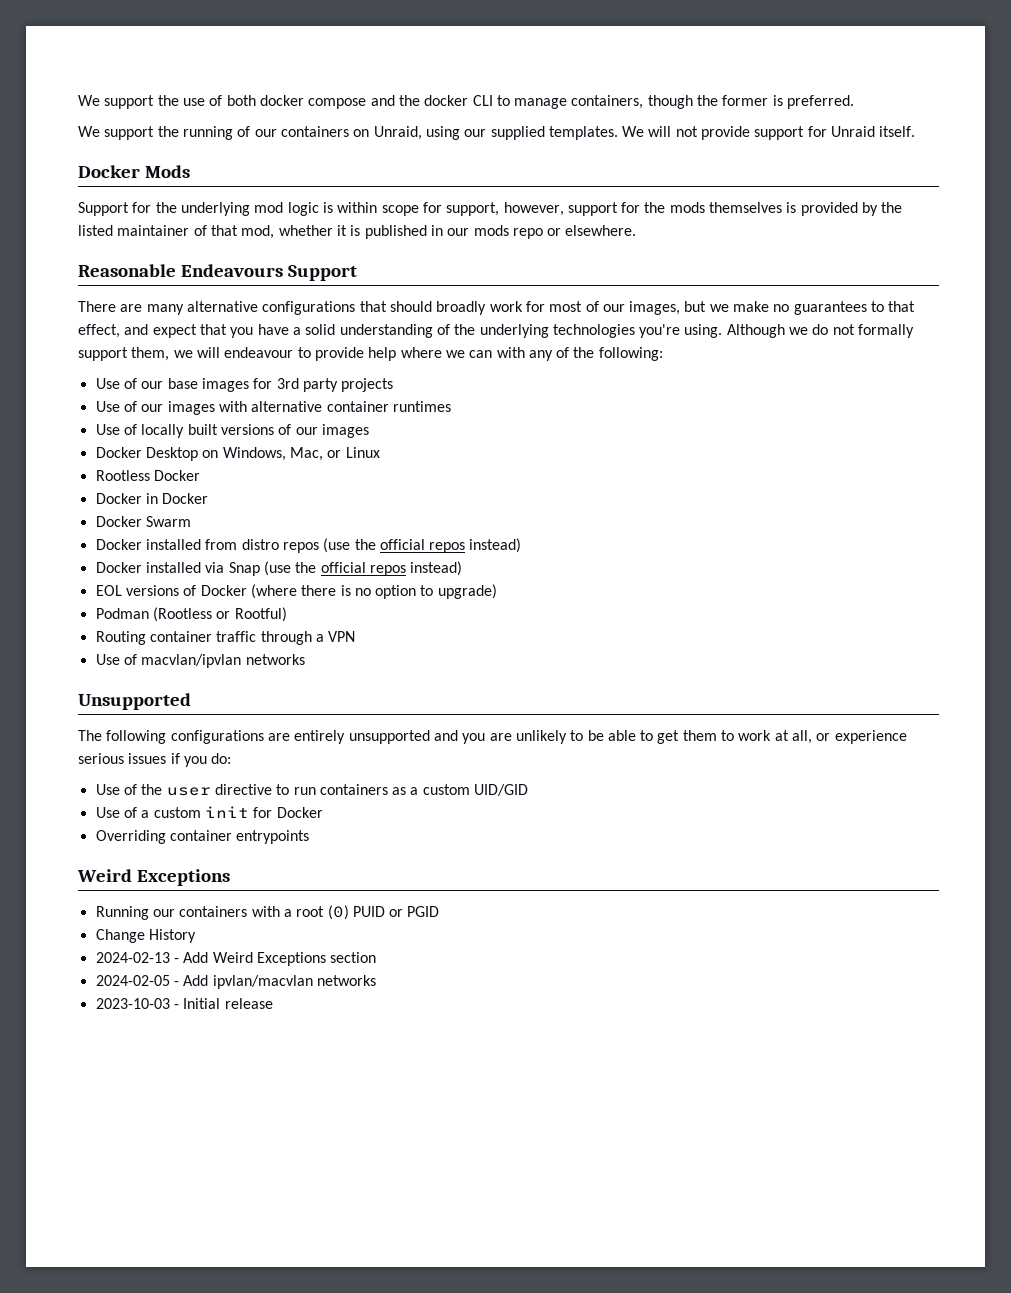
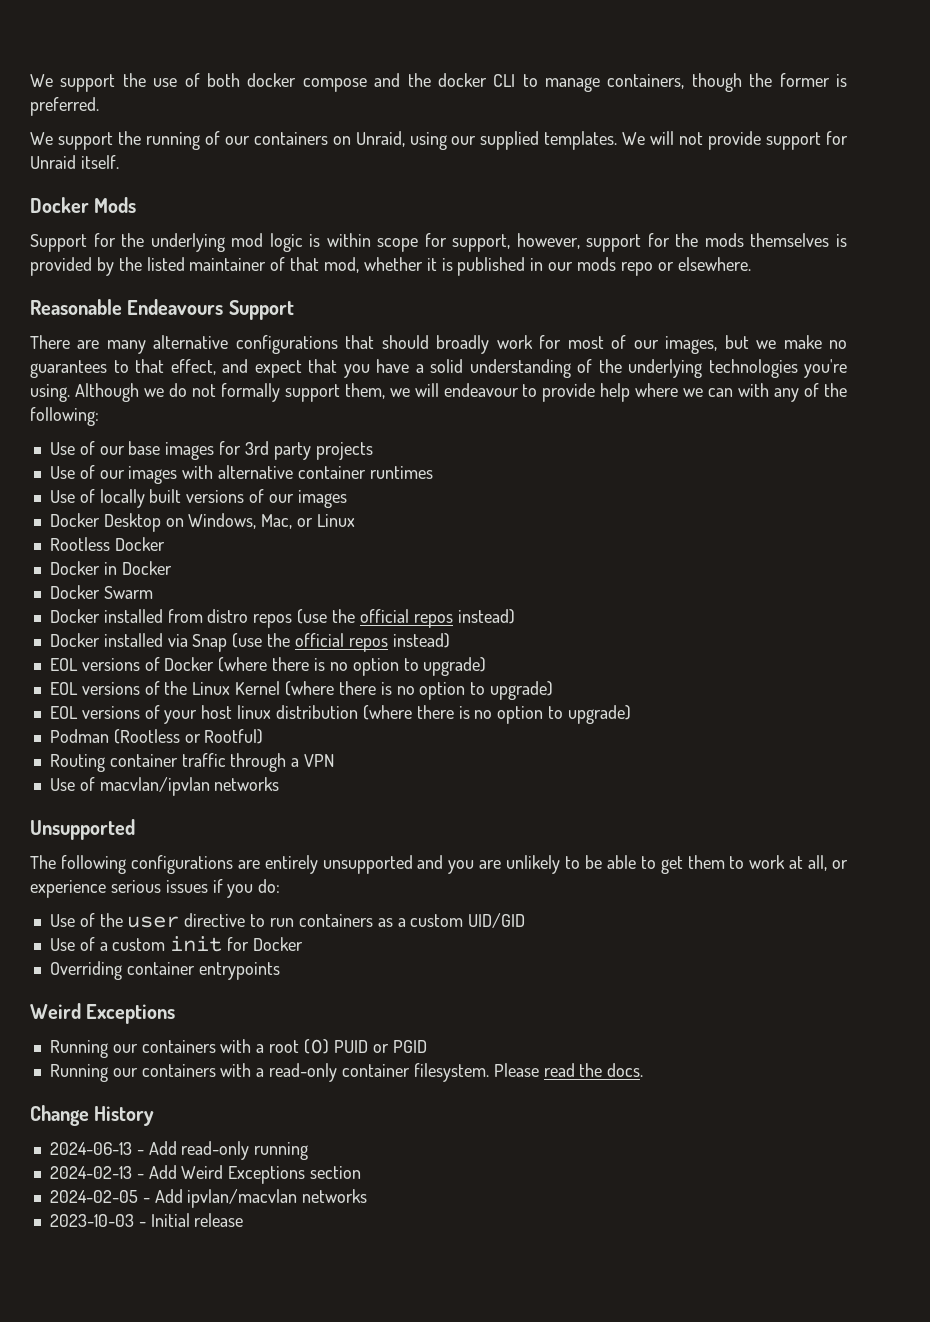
(497, 591) none -> [49,681,554,700] [49,705,631,724] // EOL versions of the Linux Kernel (where there is no option to upgrade) // EOL versions of your host linux distribution (where there is no option to upgrade)
[95,929,196,943] Change History -> [49,1063,644,1082] [30,1105,155,1126] [49,1141,309,1160] Running our containers with a read-only container filesystem. Please read the docs. // Change History // 2024-06-13 - Add read-only running

